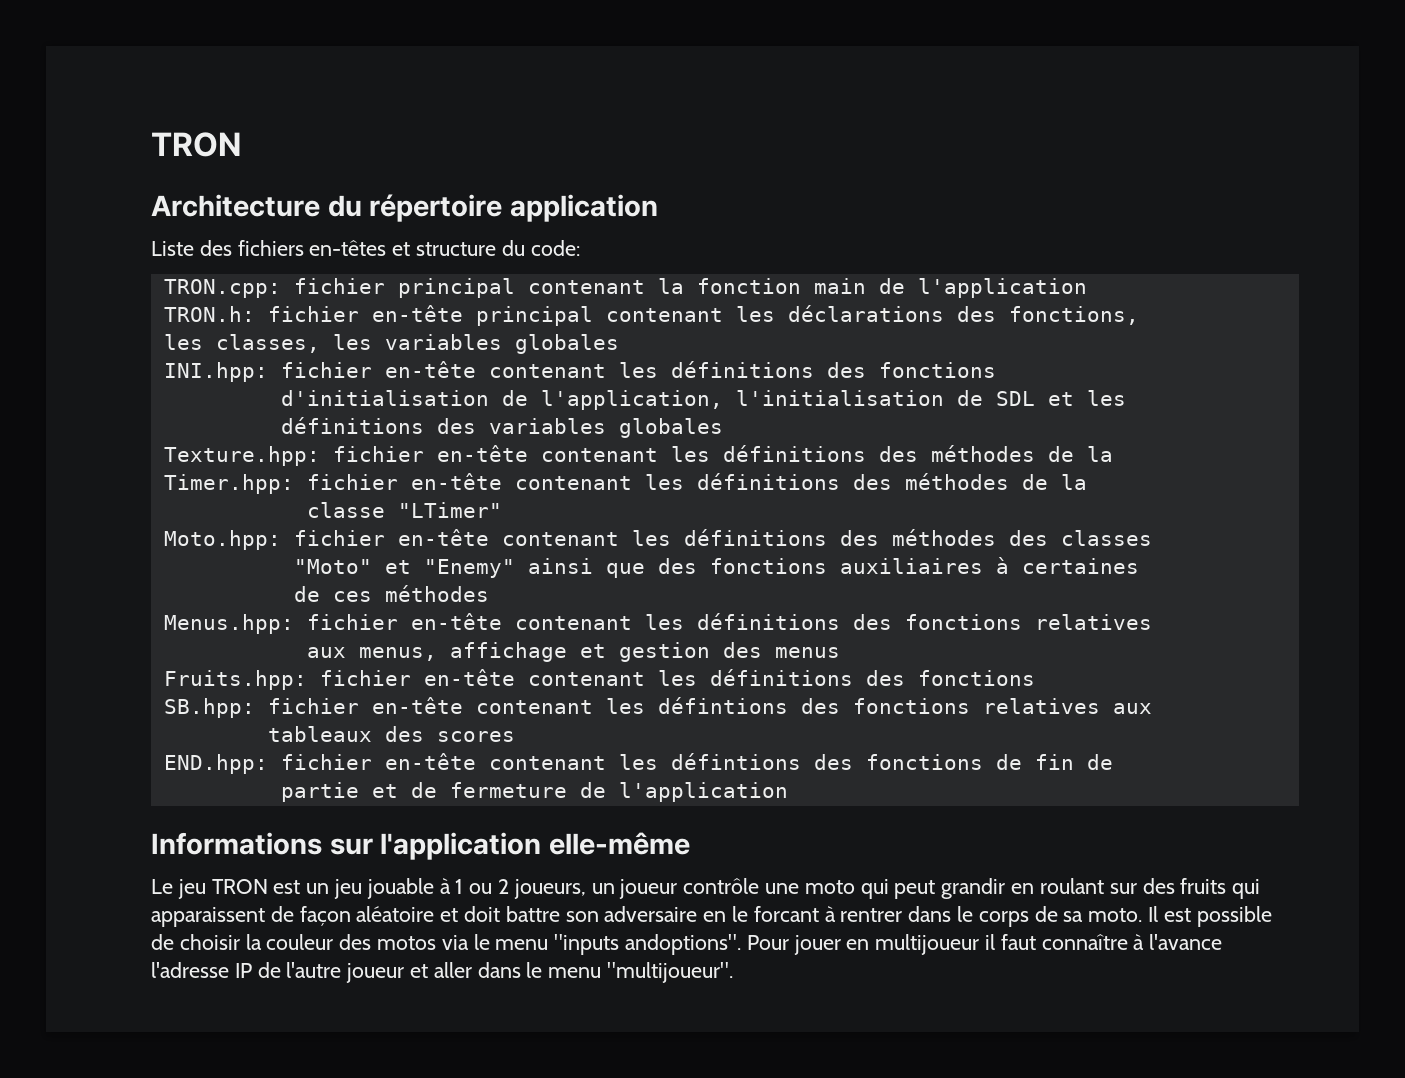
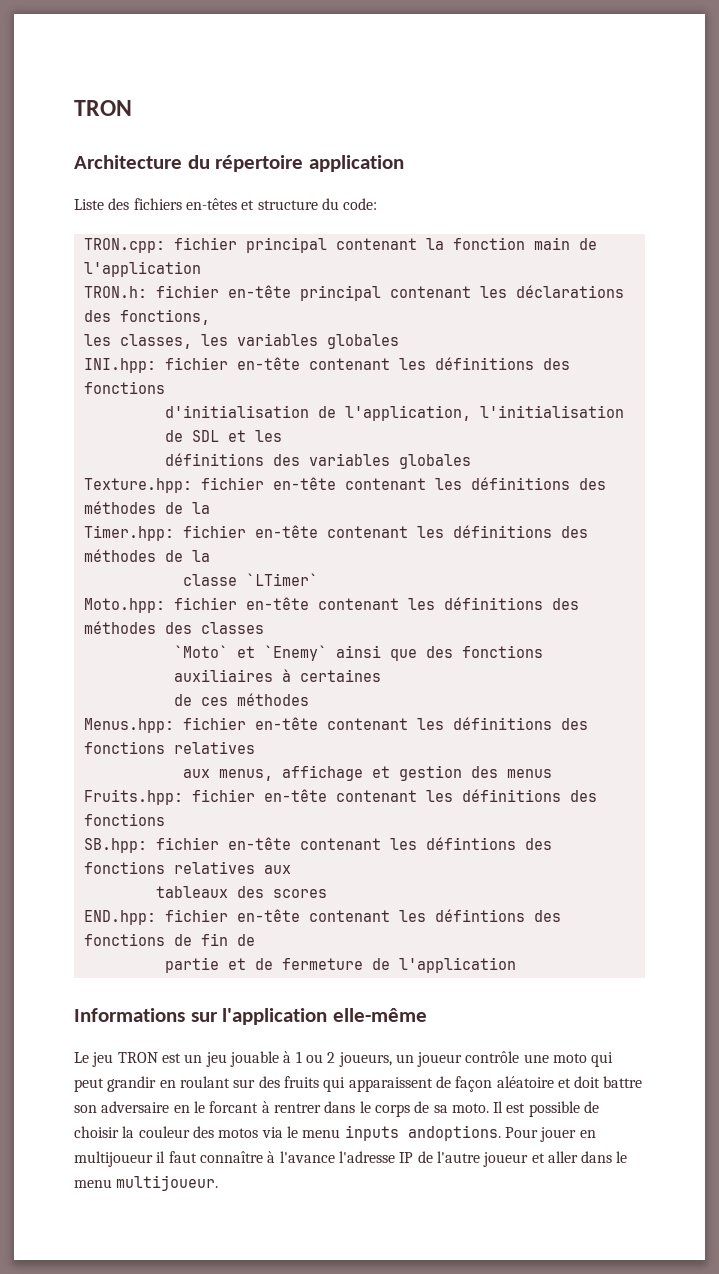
[397,502,502,518] "LTimer" -> [245,573,318,586] `LTimer`
[293,559,515,578] "Moto" et "Enemy" -> [173,645,327,661] `Moto` et `Enemy`
[554,934,742,955] "inputs andoptions". -> [344,1125,501,1141] inputs andoptions.
[607,962,734,983] "multijoueur". -> [116,1175,219,1191] multijoueur.

